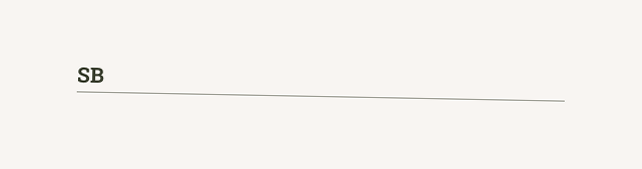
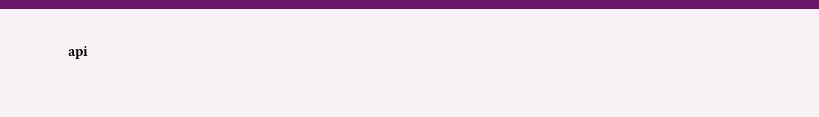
[76,66,105,84] SB -> [68,46,88,59] api

